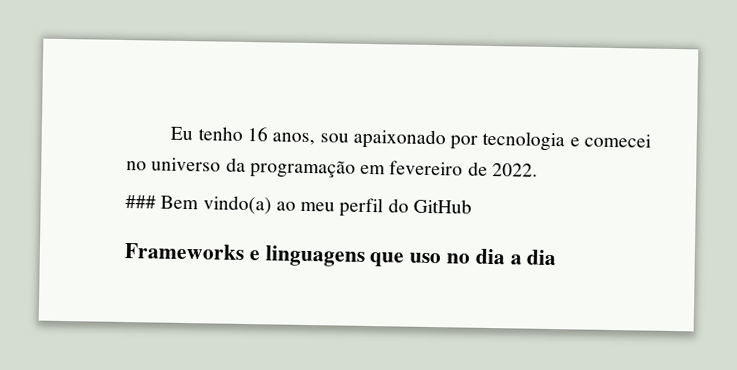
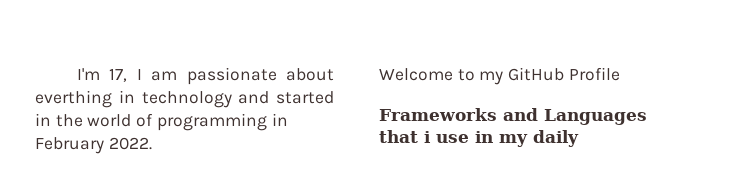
[170,126,651,152] [126,157,538,179] [125,195,409,218] Eu tenho 16 anos, sou apaixonado por tecnologia e comecei no universo da programação em fevereiro de 2022. // ### Bem vindo(a) ao meu perfil do -> [76,67,335,85] [35,90,334,108] [35,113,288,131] [35,137,152,154] [379,68,504,85] I'm 17, I am passionate about everthing in technology and started in the world of programming in February 2022. // Welcome to my
(472, 206) none -> [568,67,620,81] Profile
[248,245,557,268] e linguagens que uso no dia a dia -> [503,108,647,125] [379,130,579,147] and Languages that i use in my daily

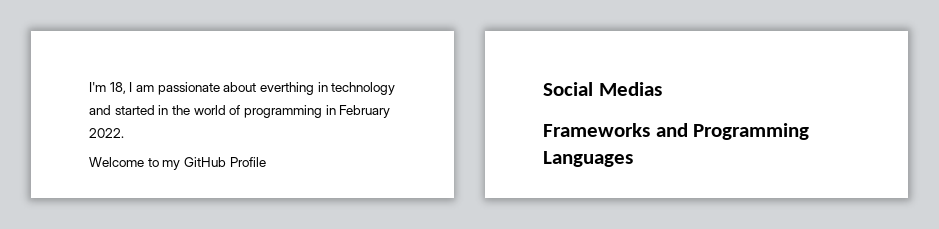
[109,68,128,82] 17, -> [109,82,126,94] 18,
(620, 74) none -> [543,82,662,96] // Social Medias
[544,109,647,125] [379,130,579,147] Languages that i use in my daily -> [693,123,810,140] [543,151,633,167] Programming Languages

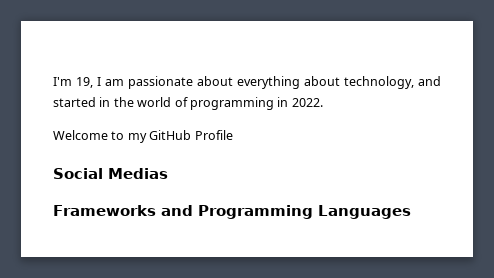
[109,82,126,94] 18, -> [76,77,93,88] 19,
[259,82,396,95] everthing in technology -> [237,76,414,89] everything about technology,
[339,105,391,118] February -> (289, 102) none

